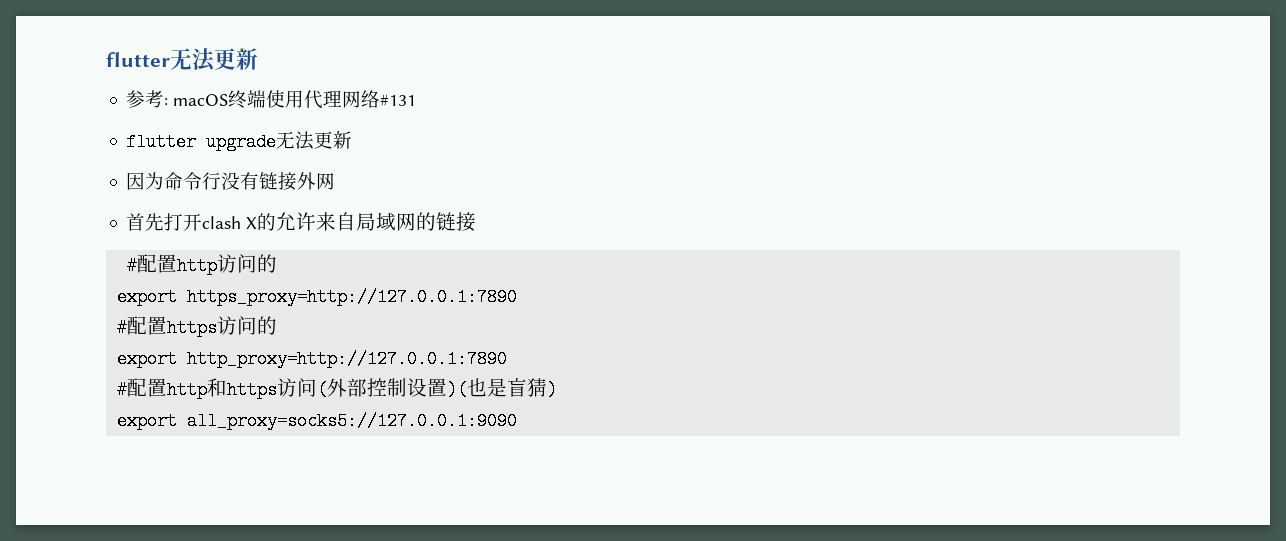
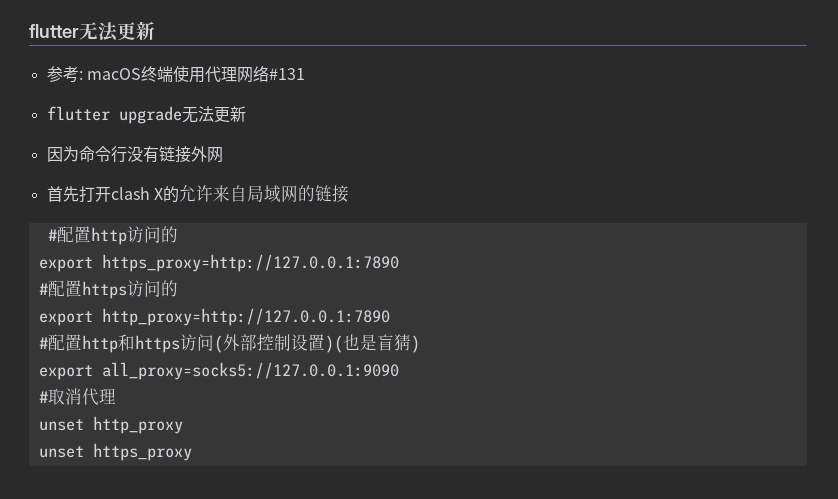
(518, 421) none -> [38,388,116,406] [38,416,183,434] [38,443,192,461] // #取消代理 // unset http_proxy // unset https_proxy

